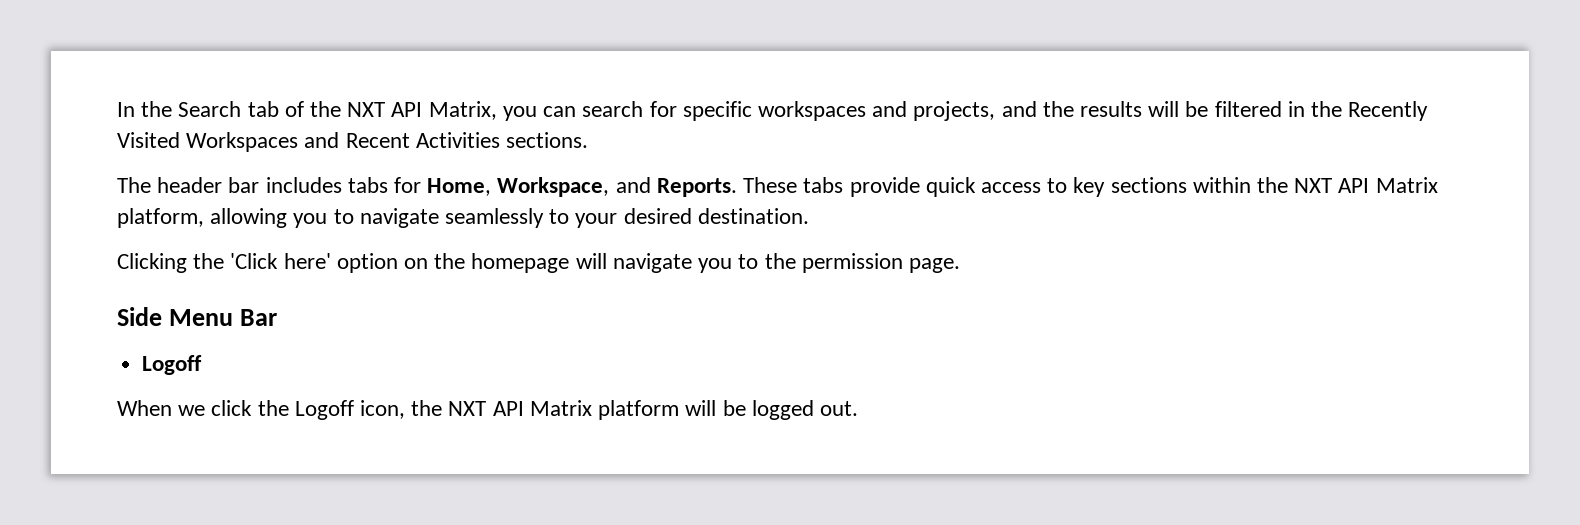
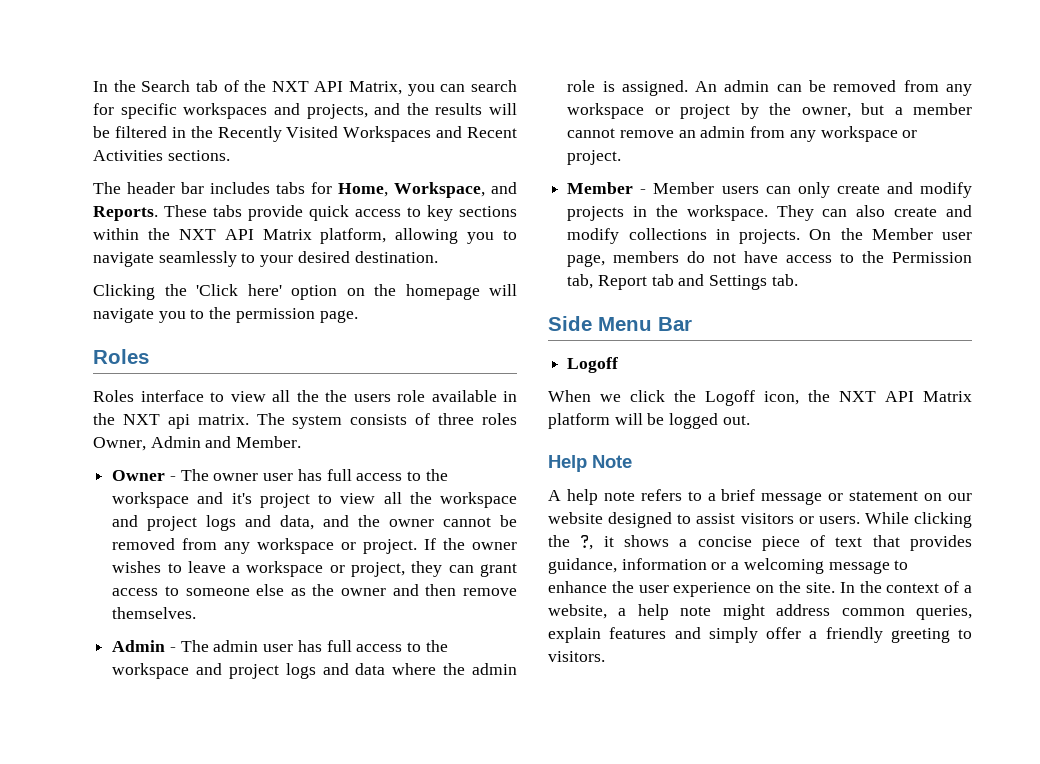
(960, 265) none -> [93,349,149,364] [93,390,517,402] [93,413,517,429] [93,436,302,451] [112,469,448,481] [112,492,517,508] [112,515,517,531] [112,538,517,554] [112,561,517,577] [112,584,517,596] [112,607,197,619] [112,640,448,652] [112,663,517,679] [567,80,972,96] [567,103,972,119] [567,126,918,142] [567,150,622,165] [567,182,972,198] [567,205,972,221] [567,228,972,244] [567,251,972,267] [567,274,798,290] // Roles // Roles interface to view all the the users role available in the NXT api matrix. The system consists of three roles Owner, Admin and Member. // Owner - The owner user has full access to the workspace and it's project to view all the workspace and project logs and data, and the owner cannot be removed from any workspace or project. If the owner wishes to leave a workspace or project, they can grant access to someone else as the owner and then remove themselves. // Admin - The admin user has full access to the workspace and project logs and data where the admin role is assigned. An admin can be removed from any workspace or project by the owner, but a member cannot remove an admin from any workspace or project. // Member - Member users can only create and modify projects in the workspace. They can also create and modify collections in projects. On the Member user page, members do not have access to the Permission tab, Report tab and Settings tab.
(858, 408) none -> [548,455,632,472] [548,489,973,505] [548,512,972,528] [548,535,972,551] [548,558,909,574] [548,581,972,597] [548,604,972,620] [548,627,972,643] [548,651,605,662] // Help Note // A help note refers to a brief message or statement on our website designed to assist visitors or users. While clicking the ?, it shows a concise piece of text that provides guidance, information or a welcoming message to enhance the user experience on the site. In the context of a website, a help note might address common queries, explain features and simply offer a friendly greeting to visitors.

